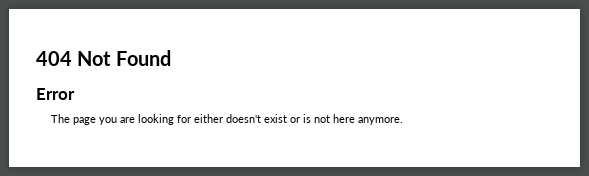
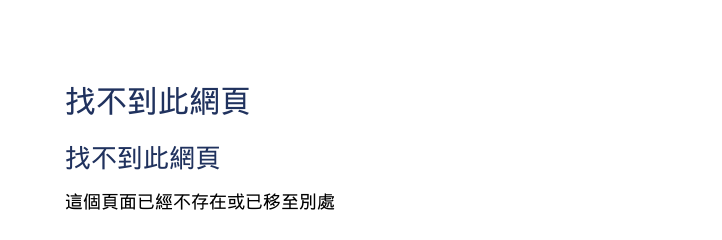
[36,50,171,66] [36,88,75,100] [50,114,403,125] 404 Not Found // Error // The page you are looking for either doesn't exist or is not here anymore. -> [65,86,251,115] [65,145,221,170] [65,193,335,210] 找不到此網頁 // 找不到此網頁 // 這個頁面已經不存在或已移至別處

